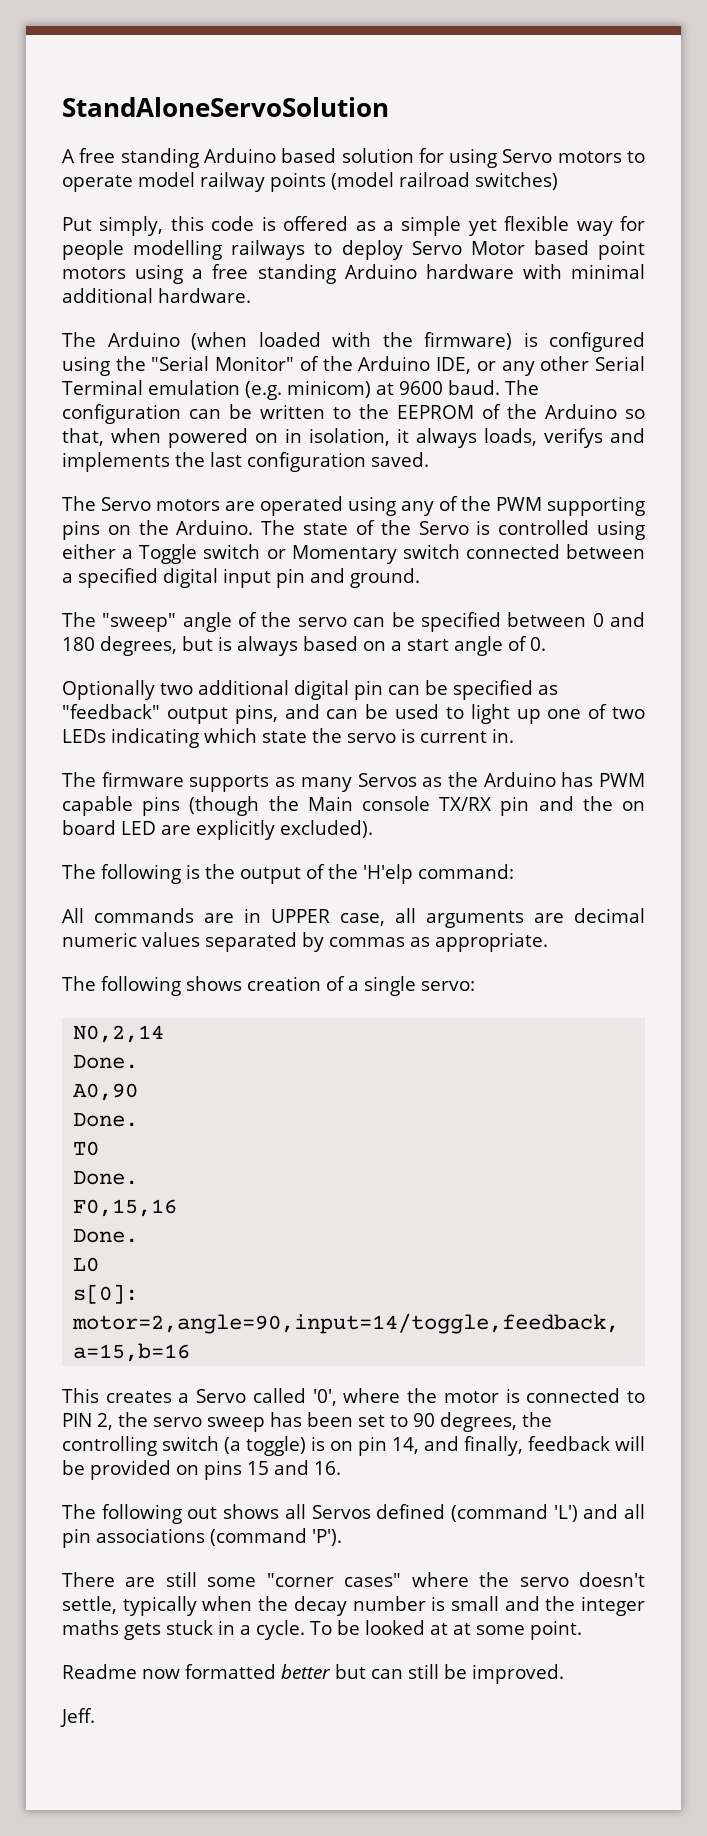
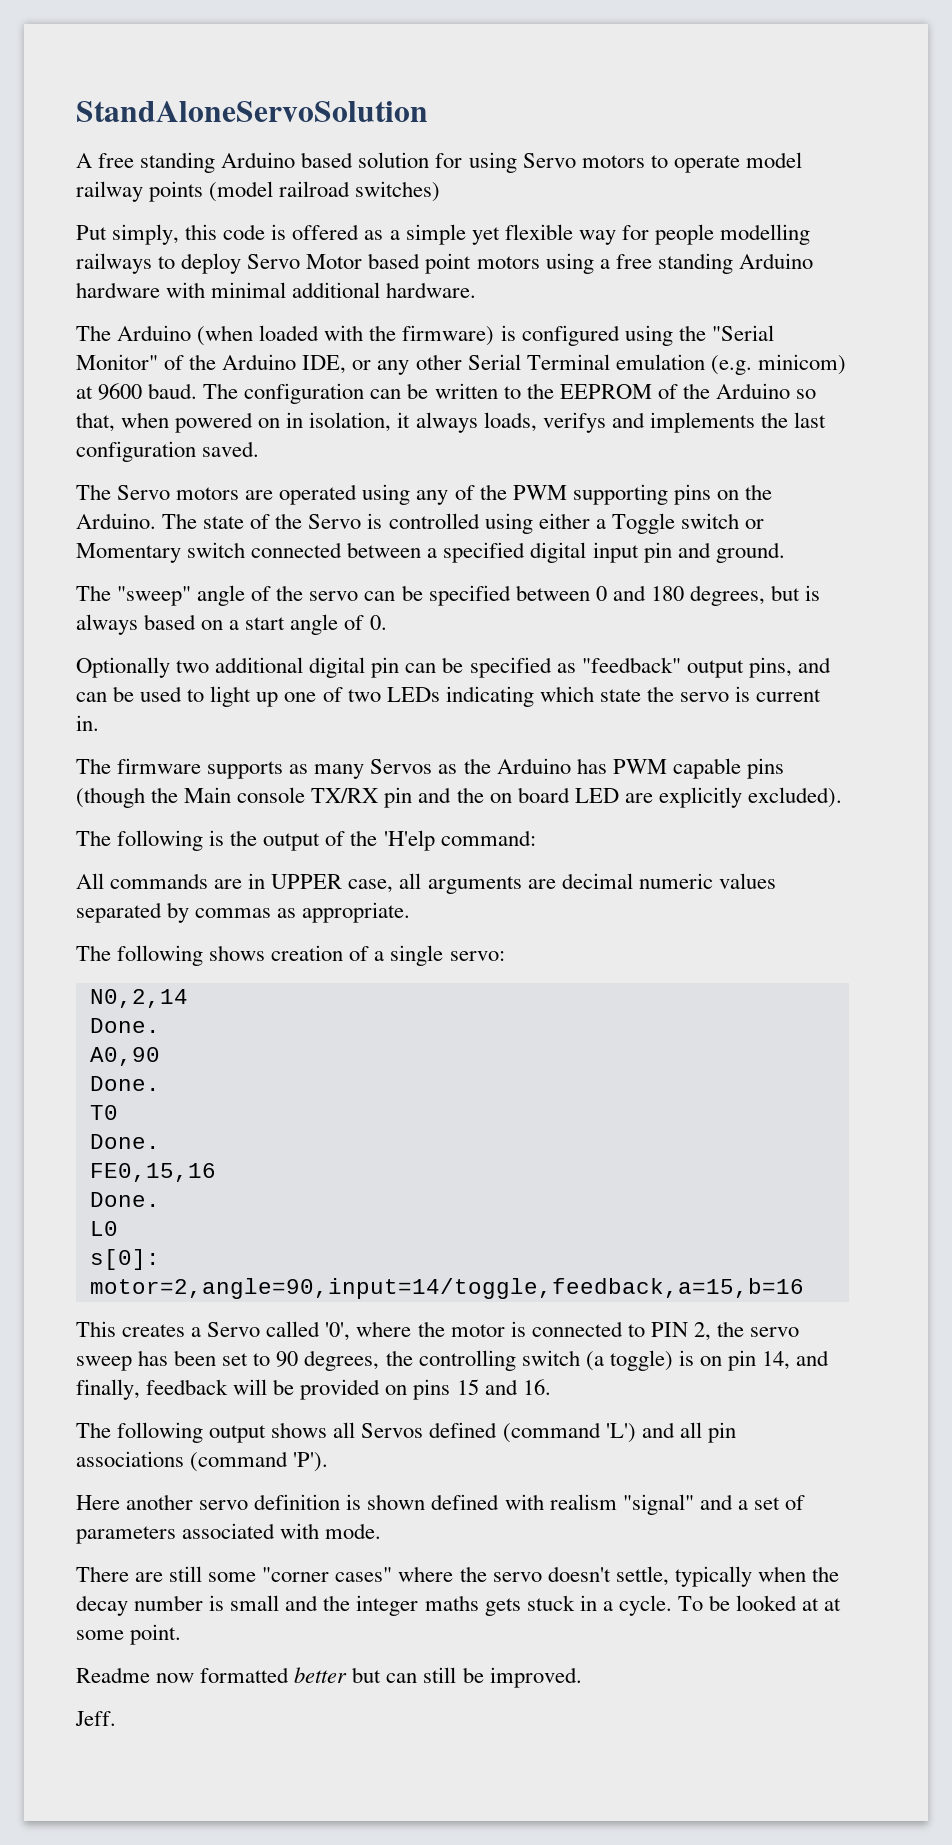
[73,1199,178,1217] F0,15,16 -> [89,1163,216,1182] FE0,15,16
[187,1507,218,1519] out -> [209,1425,267,1443] output
(342, 1537) none -> [76,1494,805,1515] [76,1523,382,1544] // Here another servo definition is shown defined with realism "signal" and a set of parameters associated with mode.

